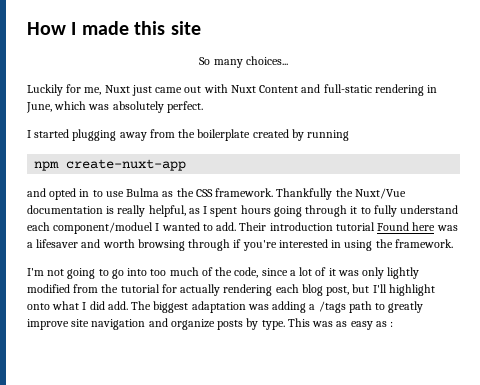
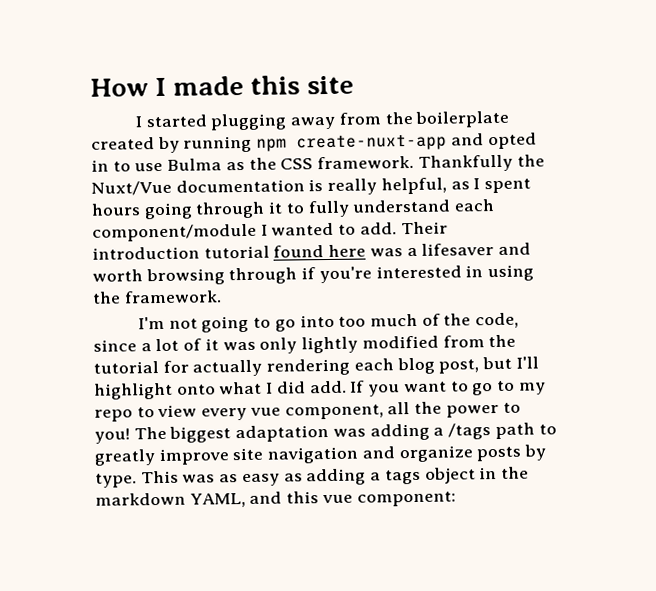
[199,56,288,68] [27,84,438,96] [26,101,203,113] // So many choices... // Luckily for me, Nuxt just came out with Nuxt Content and full-static rendering in June, which was absolutely perfect. -> (354, 85) none
(350, 135) // -> (253, 144) none
(187, 165) // -> (448, 142) none
[53,222,154,234] component/moduel -> [92,223,257,242] component/module
[377,222,410,231] Found -> [273,245,325,258] found
(128, 305) none -> [350,380,546,397] [94,401,521,422] [94,428,130,444] If you want to go to my repo to view every vue component, all the power to you!
[390,321,394,327] : -> [306,466,529,486] [95,491,456,508] adding a tags object in the markdown YAML, and this vue component:

